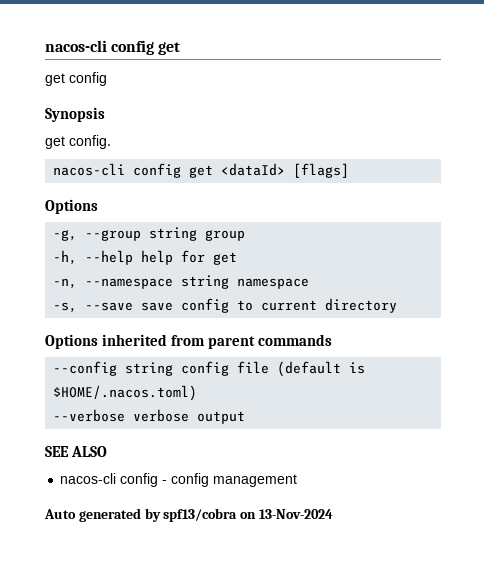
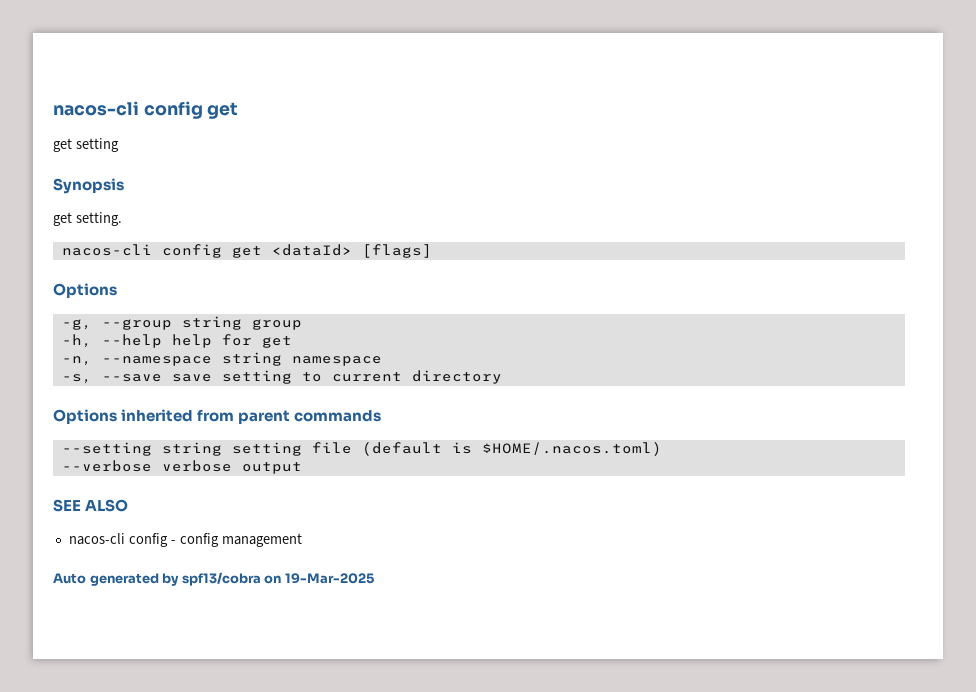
[69,72,107,86] config -> [75,138,119,152] setting
[69,135,111,149] config. -> [75,212,122,226] setting.
[181,298,230,313] config -> [221,370,292,384] setting
[53,361,230,376] --config string config -> [61,442,302,456] --setting string setting
[258,509,333,519] 13-Nov-2024 -> [284,573,374,584] 19-Mar-2025

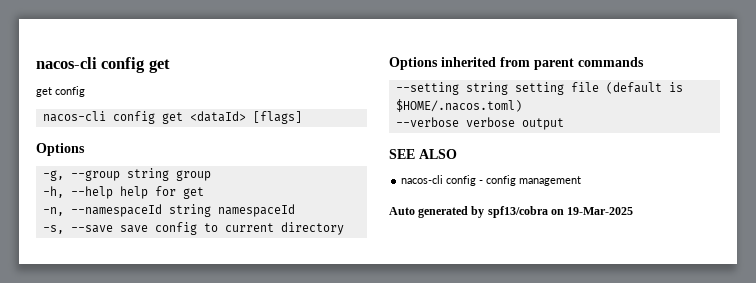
[75,138,119,152] [53,178,124,194] [53,212,122,226] setting // Synopsis // get setting. -> [55,86,85,97] config
[101,352,382,366] --namespace string namespace -> [70,204,295,217] --namespaceId string namespaceId
[221,370,292,384] setting -> [154,222,197,235] config

